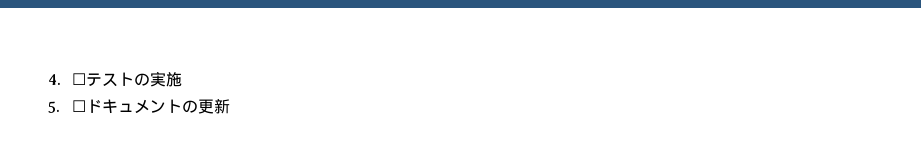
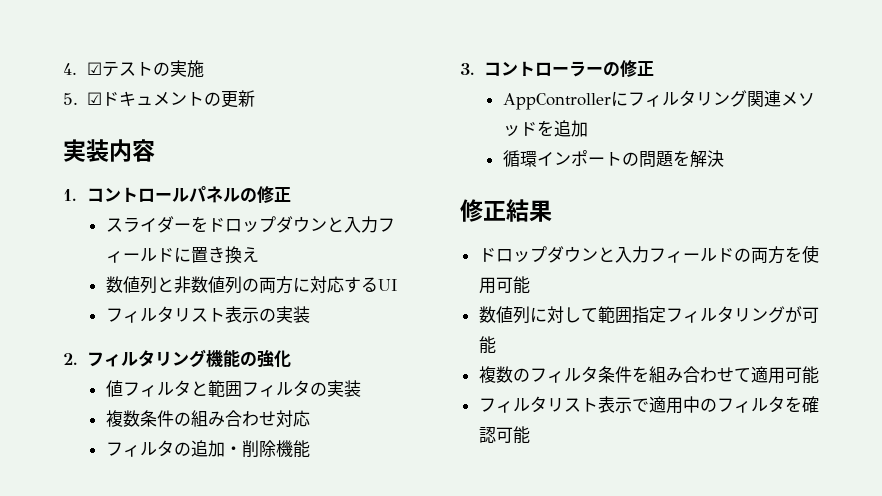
[72,73,87,85] ☐ -> [86,62,102,75] ☑
[72,100,87,112] ☐ -> [86,92,102,105] ☑
(231, 106) none -> [63,139,155,162] [63,186,291,203] [105,216,395,233] [105,246,259,264] [105,276,397,294] [105,306,310,323] [63,349,291,368] [105,380,361,397] [105,410,310,427] [105,440,310,458] [460,60,654,77] [502,90,815,110] [502,120,588,137] [502,150,724,168] [460,199,552,222] [478,245,819,264] [478,276,530,294] [478,306,819,324] [478,336,496,354] [478,366,819,384] [478,396,819,414] [478,426,530,444] // 実装内容 // 1.コントロールパネルの修正 // スライダーをドロップダウンと入力フィールドに置き換え // 数値列と非数値列の両方に対応するUI // フィルタリスト表示の実装 // 2.フィルタリング機能の強化 // 値フィルタと範囲フィルタの実装 // 複数条件の組み合わせ対応 // フィルタの追加・削除機能 // 3.コントローラーの修正 // AppControllerにフィルタリング関連メソッドを追加 // 循環インポートの問題を解決 // 修正結果 // ドロップダウンと入力フィールドの両方を使用可能 // 数値列に対して範囲指定フィルタリングが可能 // 複数のフィルタ条件を組み合わせて適用可能 // フィルタリスト表示で適用中のフィルタを確認可能

